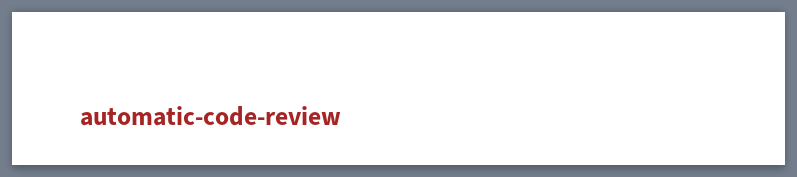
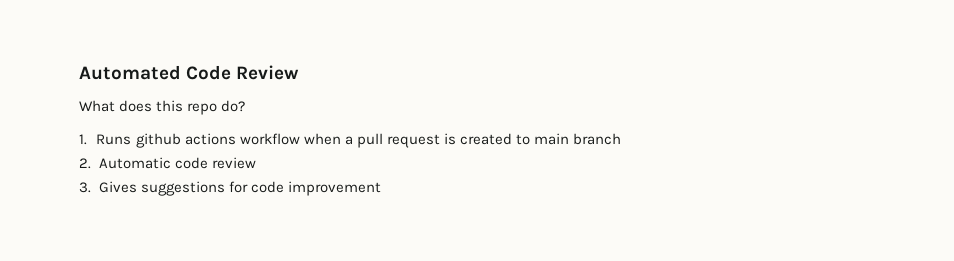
[80,106,341,126] automatic-code-review -> [79,65,300,80] [79,100,246,115] [79,133,622,148] [79,157,256,169] [79,181,381,196] Automated Code Review // What does this repo do? // 1. Runs github actions workflow when a pull request is created to main branch // 2. Automatic code review // 3. Gives suggestions for code improvement

